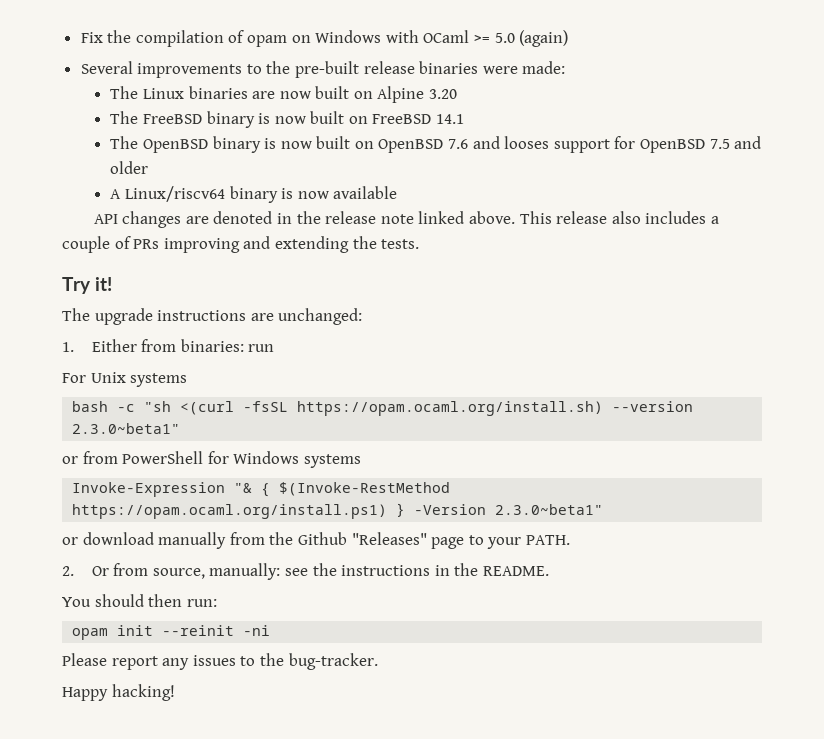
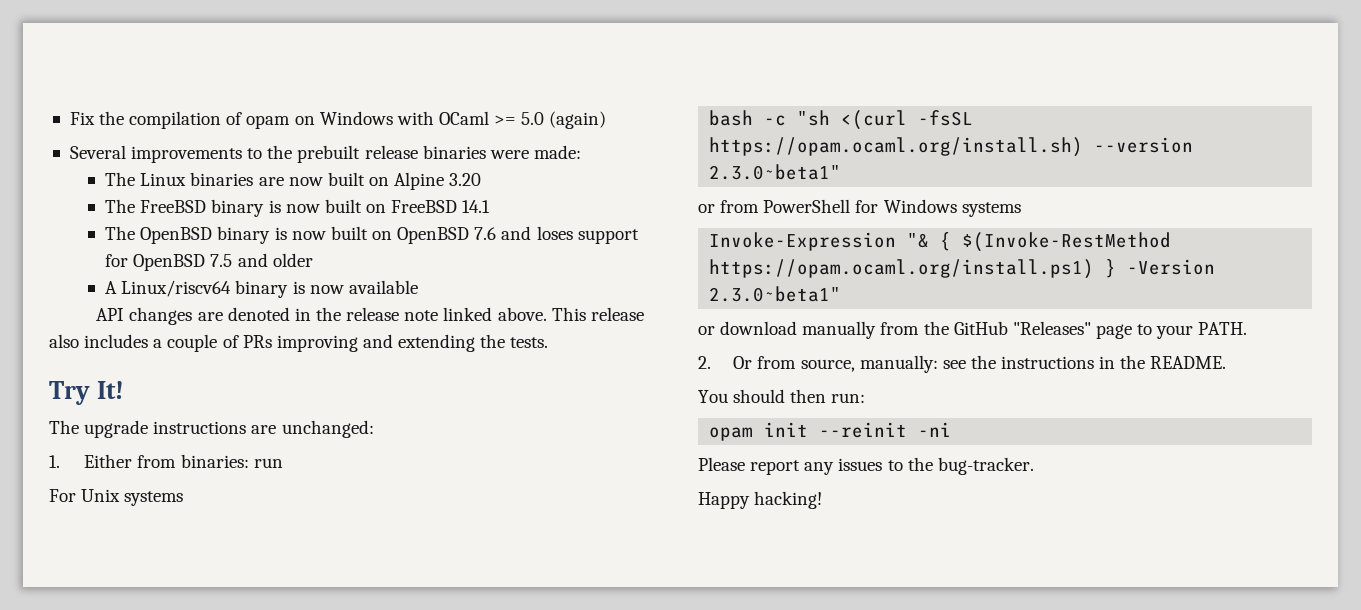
[295,61,360,78] pre-built -> [297,145,361,163] prebuilt
[504,136,550,149] looses -> [536,226,573,240] loses
[95,277,112,291] it! -> [96,381,124,399] It!
[297,532,347,545] Github -> [953,321,1008,335] GitHub

